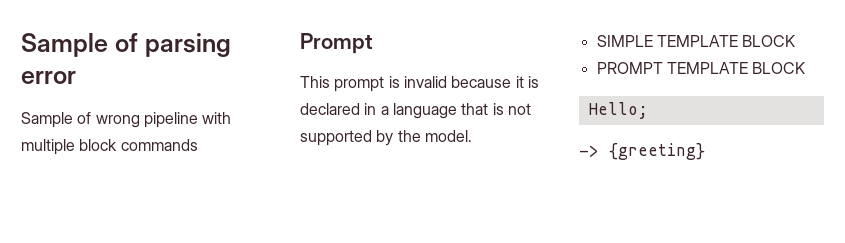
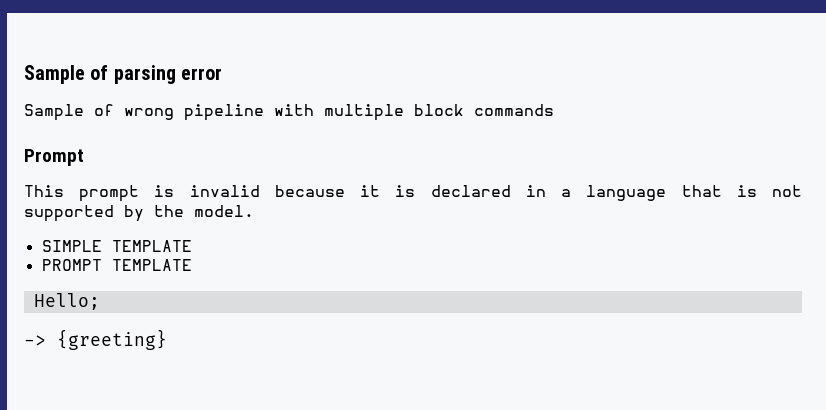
[742,35,796,47] BLOCK -> (192, 246) none
[752,62,806,74] BLOCK -> (192, 265) none

